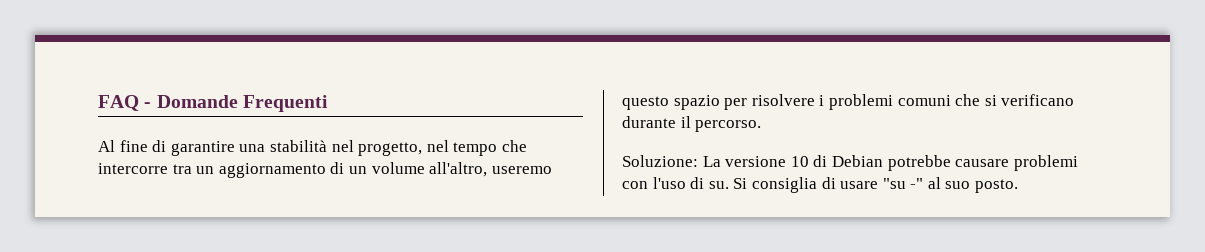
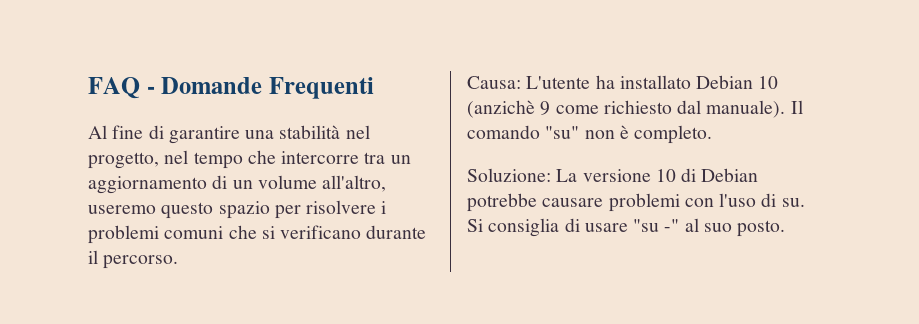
(762, 126) none -> [467,75,779,89] [467,100,803,118] [467,125,713,144] // Causa: L'utente ha installato Debian 10 (anzichè 9 come richiesto dal manuale). Il comando "su" non è completo.

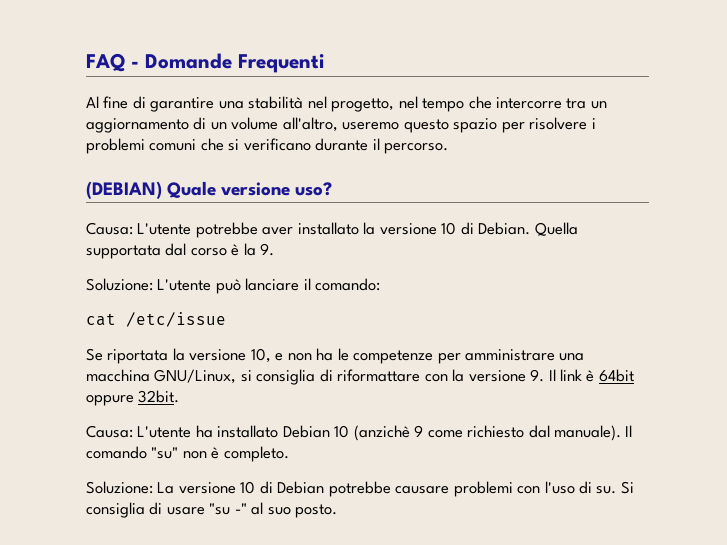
(179, 262) none -> [86,181,333,199] [86,222,578,238] [86,243,275,259] [86,278,381,294] [86,312,226,327] [86,348,585,364] [86,369,634,385] [86,390,180,406] // (DEBIAN) Quale versione uso? // Causa: L'utente potrebbe aver installato la versione 10 di Debian. Quella supportata dal corso è la 9. // Soluzione: L'utente può lanciare il comando: // cat /etc/issue // Se riportata la versione 10, e non ha le competenze per amministrare una macchina GNU/Linux, si consiglia di riformattare con la versione 9. Il link è 64bit oppure 32bit.

